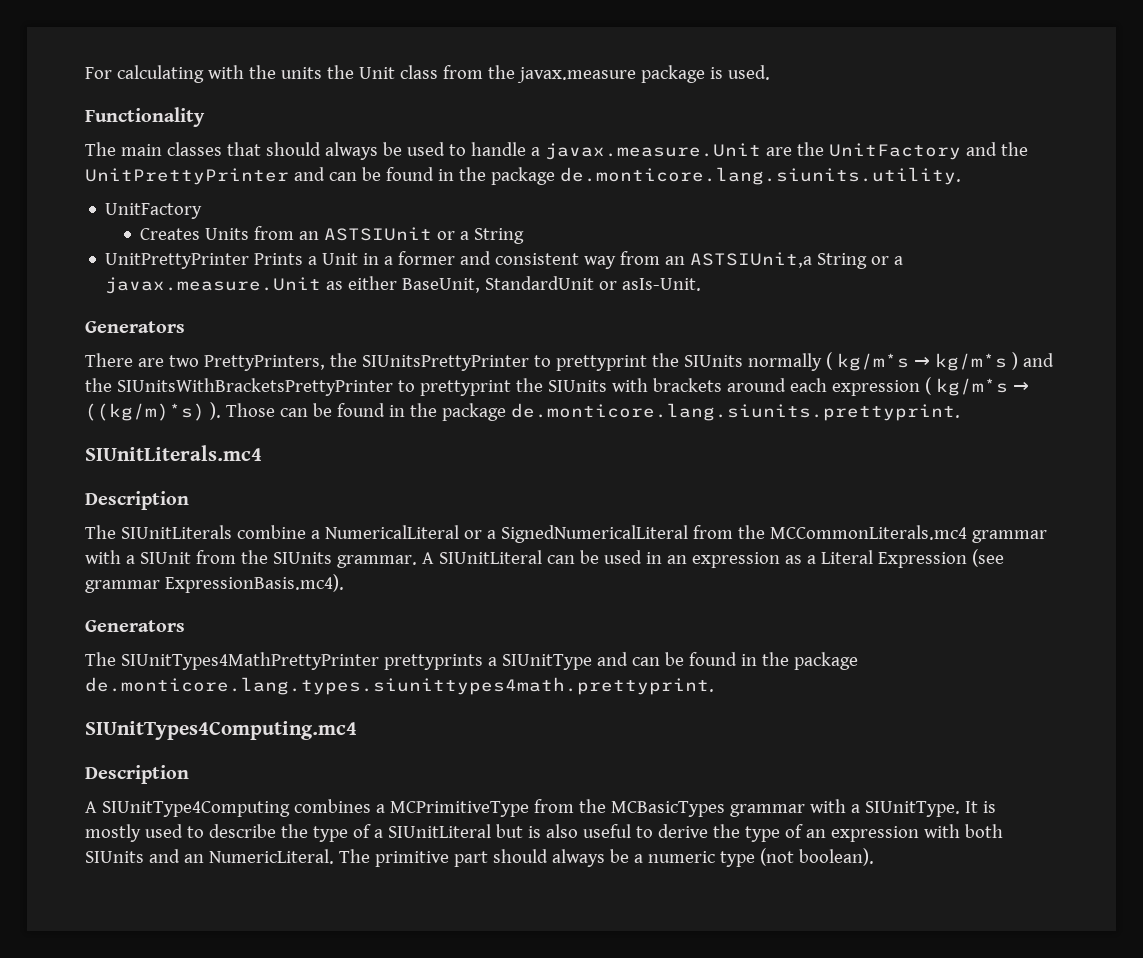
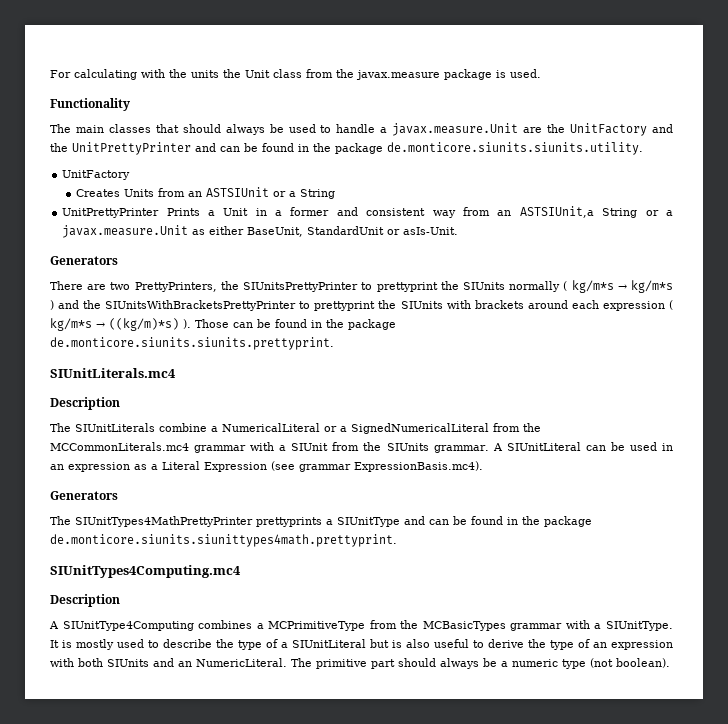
[559,167,961,185] de.monticore.lang.siunits.utility. -> [387,142,643,155] de.monticore.siunits.siunits.utility.
[510,403,960,421] de.monticore.lang.siunits.prettyprint. -> [50,337,334,350] de.monticore.siunits.siunits.prettyprint.
[85,677,714,695] de.monticore.lang.types.siunittypes4math.prettyprint. -> [50,534,397,547] de.monticore.siunits.siunittypes4math.prettyprint.

